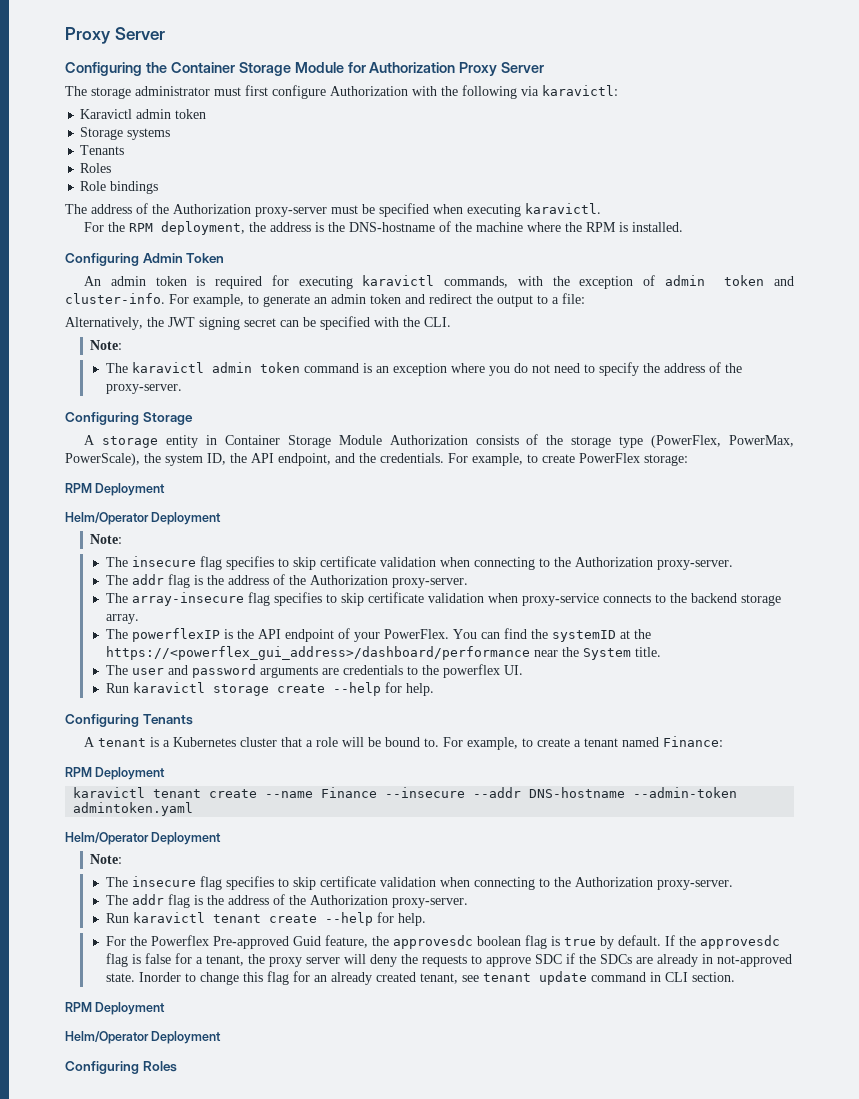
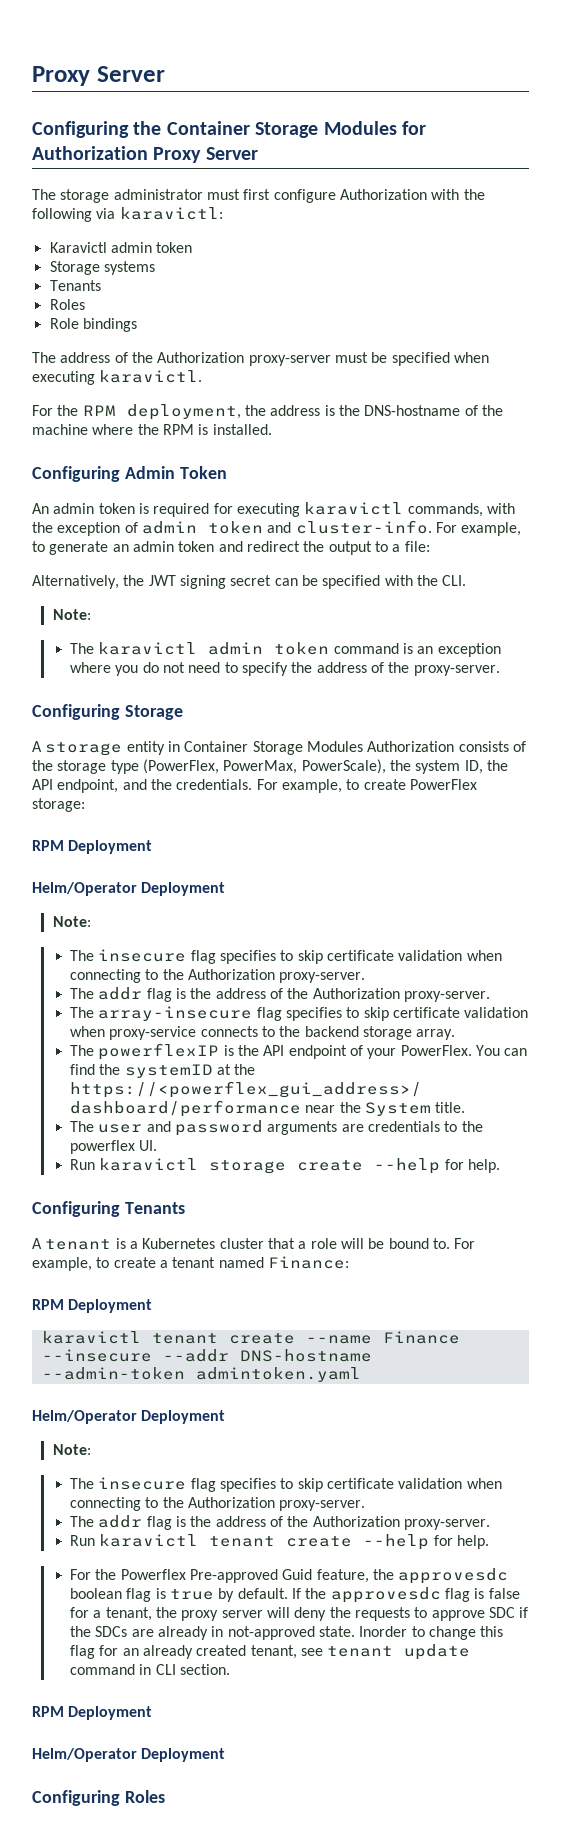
[294,62,344,73] Module -> [323,121,397,135] Modules
[338,435,382,445] Module -> [306,741,363,752] Modules

